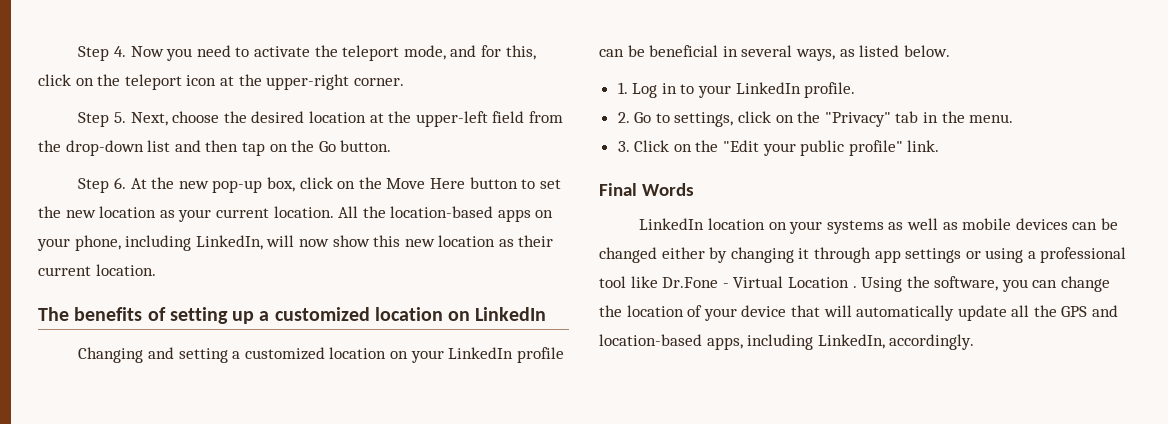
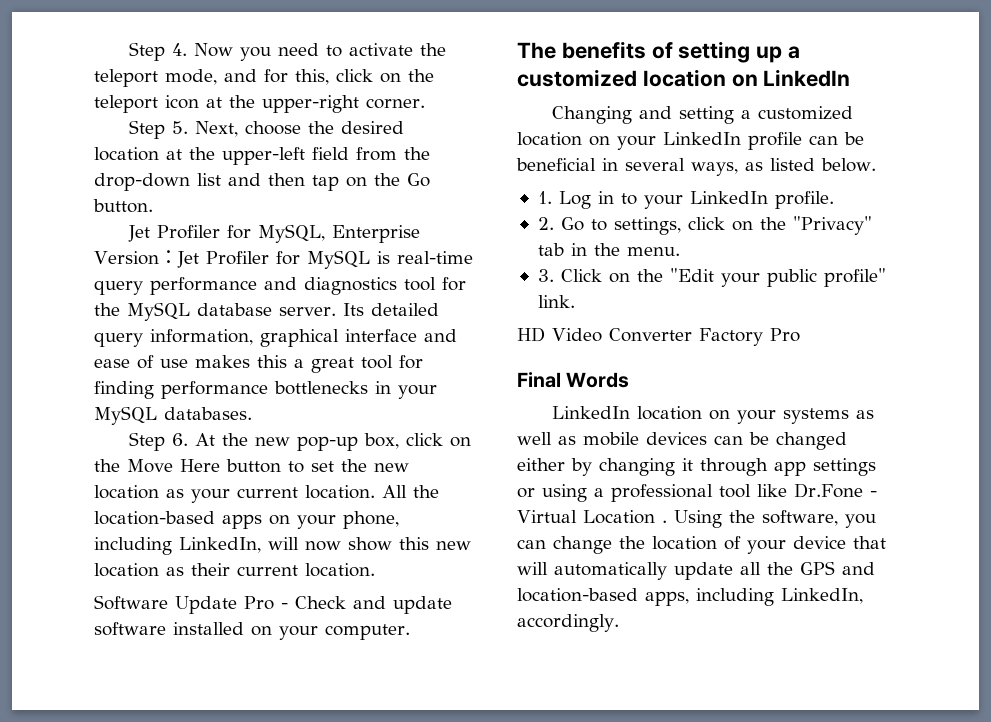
(392, 146) none -> [127,224,420,243] [94,250,473,269] [94,277,466,295] [94,302,439,321] [94,329,457,347] [94,355,423,373] [94,381,437,399] [94,406,252,425] // Jet Profiler for MySQL, Enterprise Version：Jet Profiler for MySQL is real-time query performance and diagnostics tool for the MySQL database server. Its detailed query information, graphical interface and ease of use makes this a great tool for finding performance bottlenecks in your MySQL databases.
(156, 270) none -> [94,595,452,614] [94,622,410,640] // Software Update Pro - Check and update software installed on your computer.
(940, 146) none -> [517,327,800,346] // HD Video Converter Factory Pro

